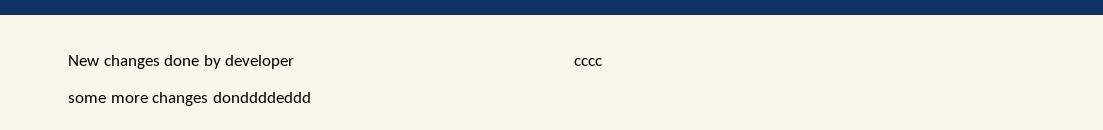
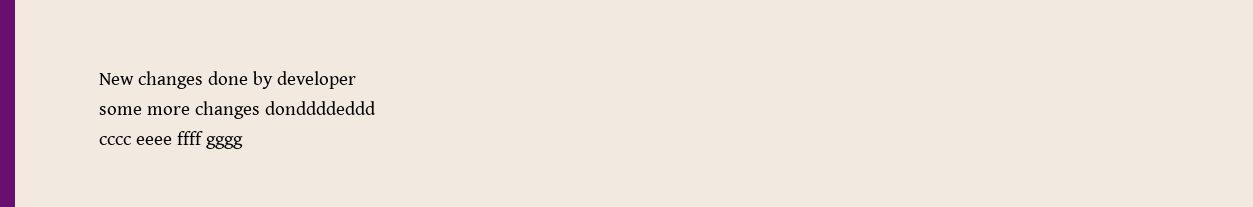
(602, 62) none -> [135,131,243,149] eeee ffff gggg

